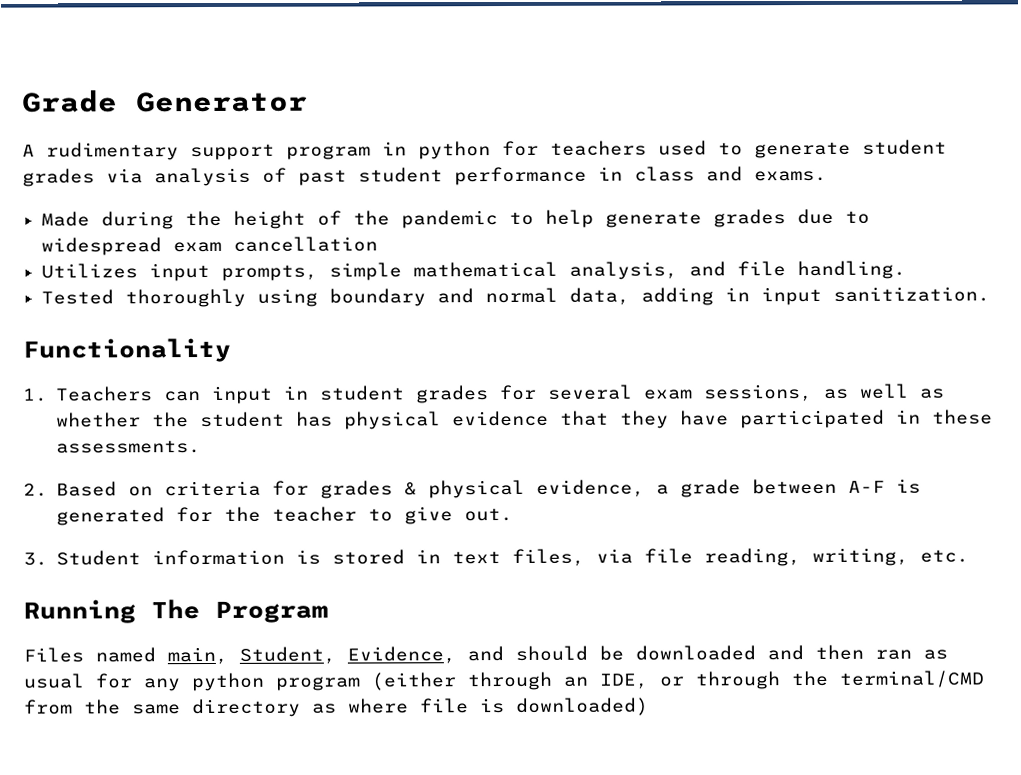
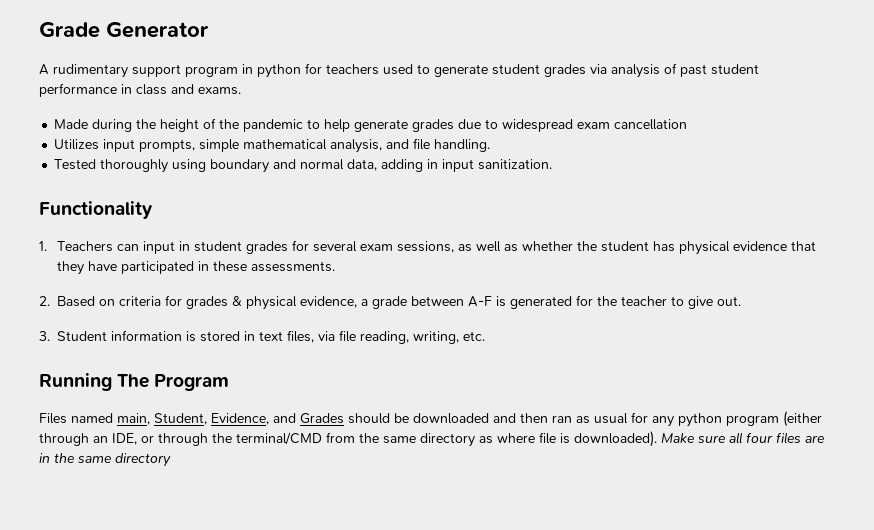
(504, 654) none -> [300,413,344,424] Grades
[516,697,649,716] downloaded) -> [574,431,825,447] [39,453,171,467] downloaded). Make sure all four files are in the same directory

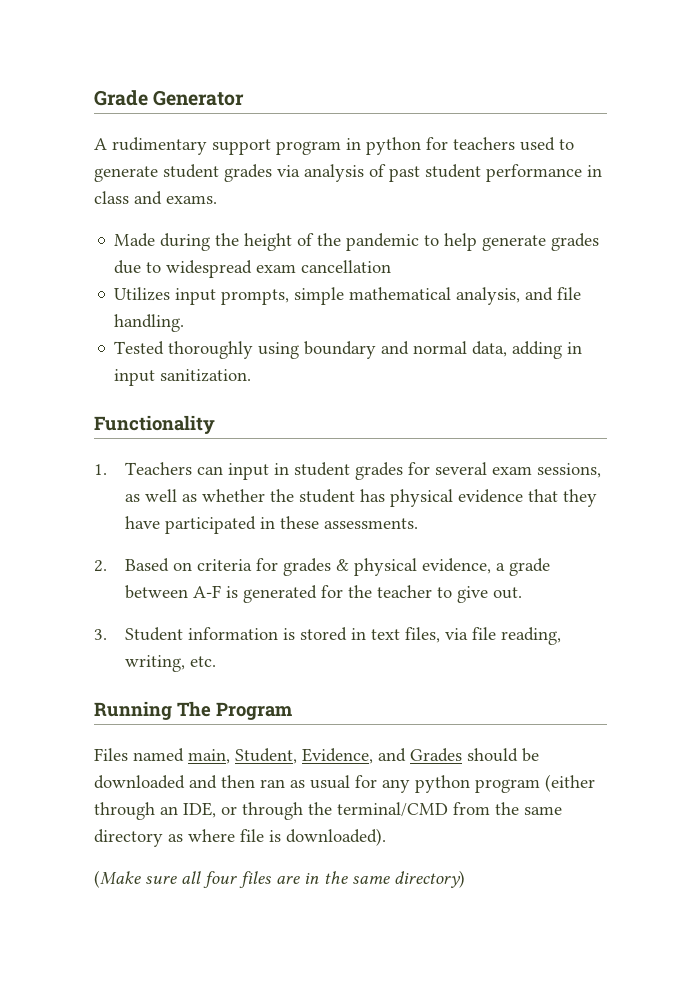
[661,433,695,443] Make -> [94,870,141,888] // (Make
[115,453,171,467] directory -> [394,870,465,888] directory)

